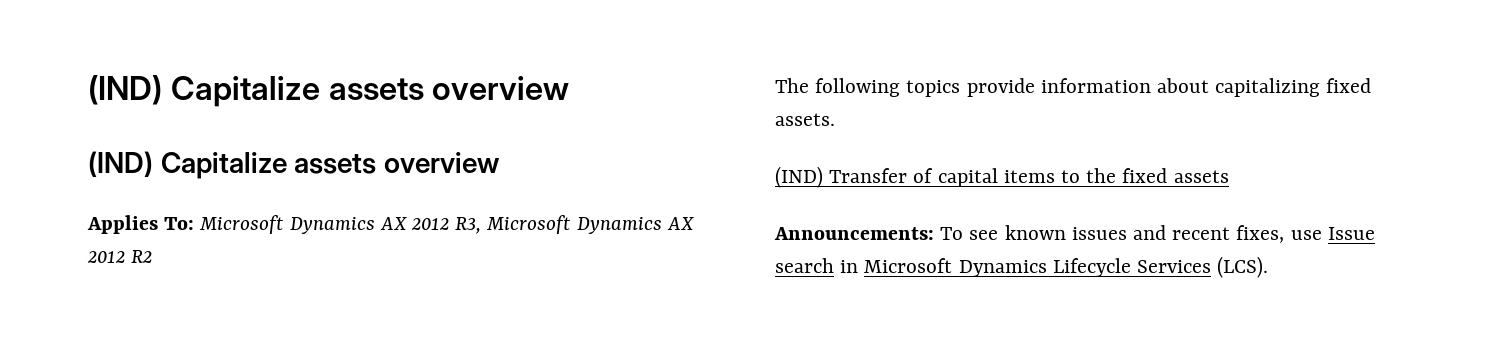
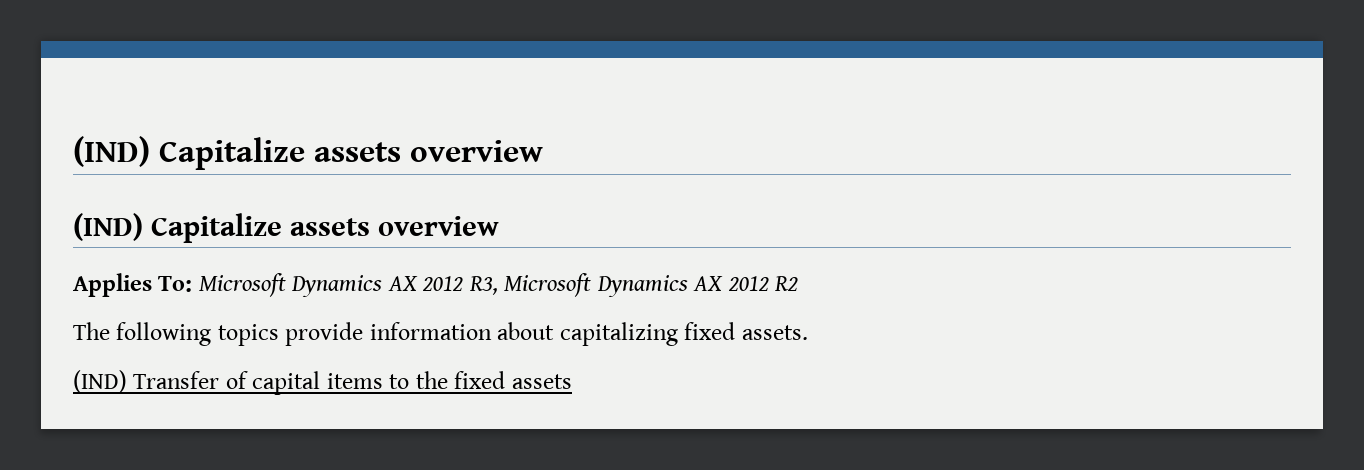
[774,225,1375,243] [775,256,1269,278] // Announcements: To see known issues and recent fixes, use Issue search in Microsoft Dynamics Lifecycle Services (LCS). -> (572, 381) none

